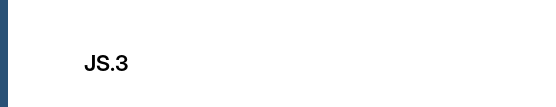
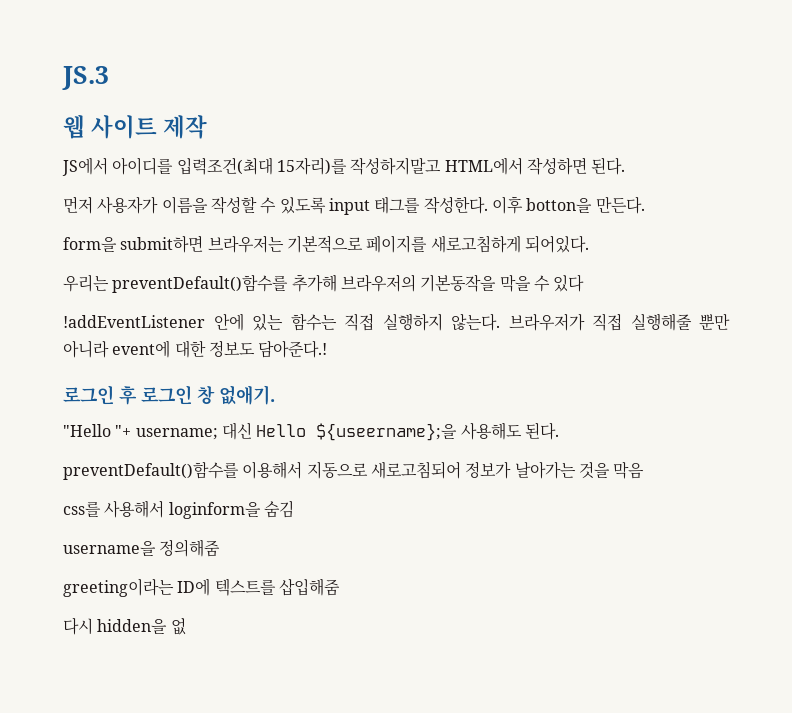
(128, 63) none -> [63,114,208,139] [62,157,626,176] [63,196,645,215] [63,235,589,253] [63,274,585,293] [63,313,730,331] [63,340,328,358] [63,385,275,405] [63,422,559,441] [63,461,645,480] [63,500,294,519] [63,539,221,557] [63,578,340,597] [63,617,186,635] // 웹 사이트 제작 // JS에서 아이디를 입력조건(최대 15자리)를 작성하지말고 HTML에서 작성하면 된다. // 먼저 사용자가 이름을 작성할 수 있도록 input 태그를 작성한다. 이후 botton을 만든다. // form을 submit하면 브라우저는 기본적으로 페이지를 새로고침하게 되어있다. // 우리는 preventDefault()함수를 추가해 브라우저의 기본동작을 막을 수 있다 // !addEventListener 안에 있는 함수는 직접 실행하지 않는다. 브라우저가 직접 실행해줄 뿐만 아니라 event에 대한 정보도 담아준다.! // 로그인 후 로그인 창 없애기. // "Hello "+ username; 대신 Hello ${useername};을 사용해도 된다. // preventDefault()함수를 이용해서 지동으로 새로고침되어 정보가 날아가는 것을 막음 // css를 사용해서 loginform을 숨김 // username을 정의해줌 // greeting이라는 ID에 텍스트를 삽입해줌 // 다시 hidden을 없

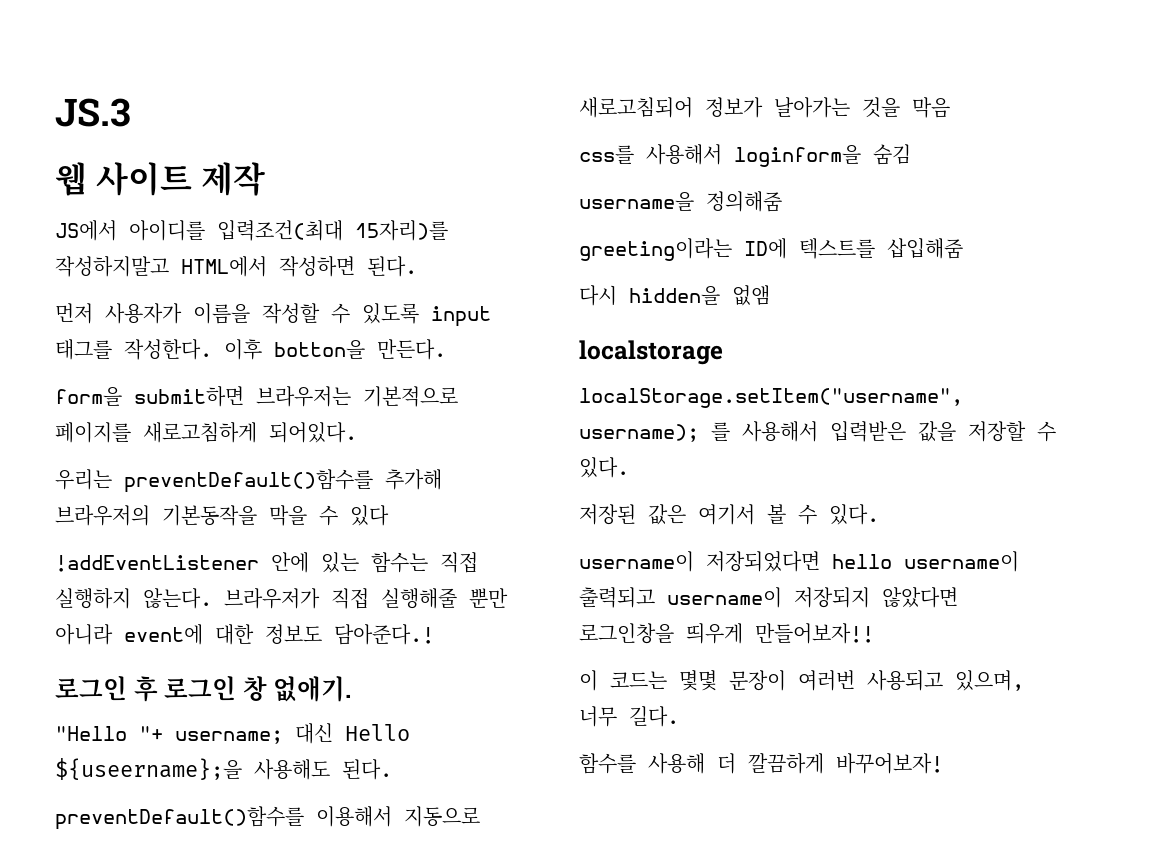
[170,618,186,635] 없 -> [732,285,770,306] [579,340,723,365] [579,388,963,408] [579,421,1056,442] [579,457,629,478] [579,504,879,525] [579,551,1019,572] [579,587,958,608] [579,623,874,644] [579,670,1024,691] [579,706,679,727] [579,753,943,774] 없앰 // localstorage // localStorage.setItem("username", username); 를 사용해서 입력받은 값을 저장할 수 있다. // 저장된 값은 여기서 볼 수 있다. // username이 저장되었다면 hello username이 출력되고 username이 저장되지 않았다면 로그인창을 띄우게 만들어보자!! // 이 코드는 몇몇 문장이 여러번 사용되고 있으며, 너무 길다. // 함수를 사용해 더 깔끔하게 바꾸어보자!

